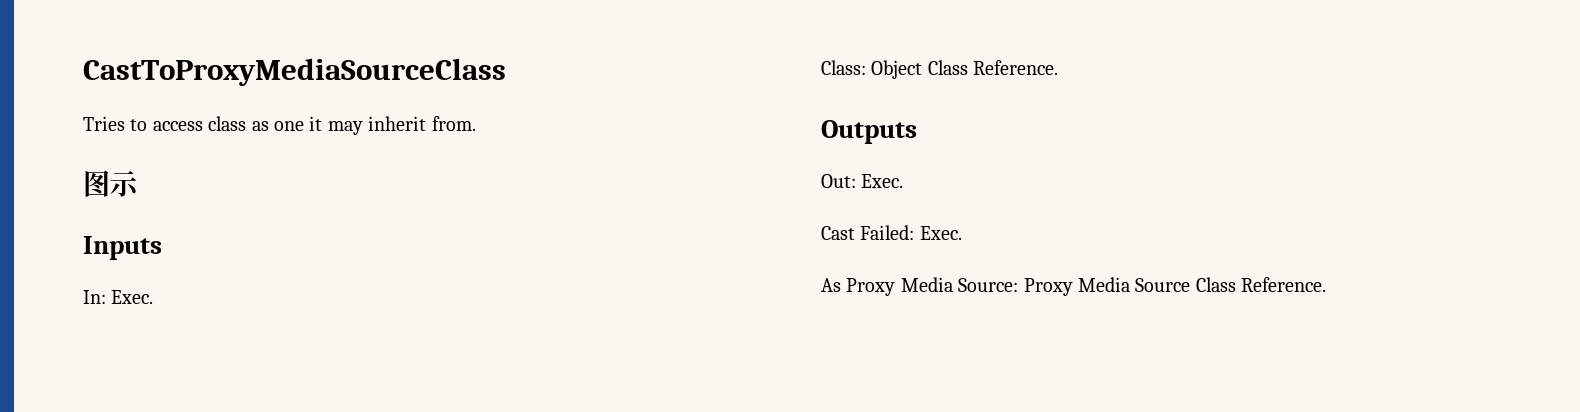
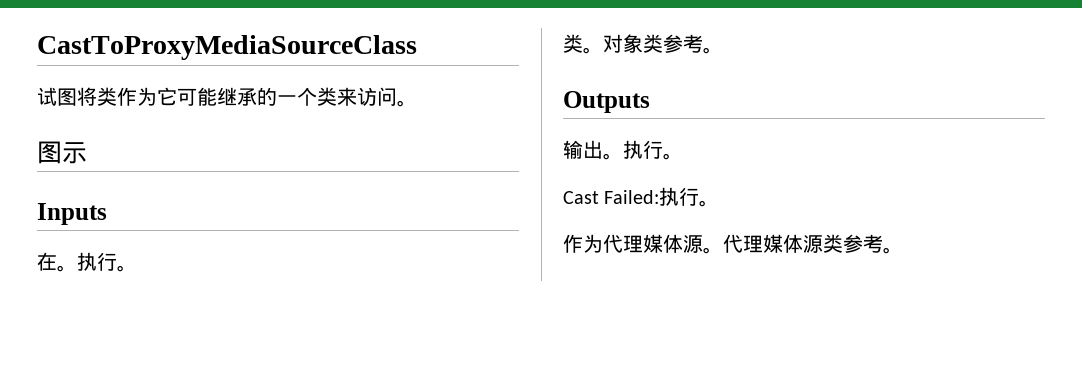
[83,116,476,135] [83,170,139,197] [83,236,162,260] [83,290,154,304] [821,60,1059,79] [821,120,917,144] [821,174,904,188] [821,225,962,240] [821,277,1327,296] Tries to access class as one it may inherit from. // 图示 // Inputs // In: Exec. // Class: Object Class Reference. // Outputs // Out: Exec. // Cast Failed: Exec. // As Proxy Media Source: Proxy Media Source Class Reference. -> [37,87,417,107] [37,141,87,164] [37,203,107,225] [37,252,137,272] [563,34,723,54] [563,91,650,113] [563,140,683,160] [563,187,720,207] [563,234,903,254] 试图将类作为它可能继承的一个类来访问。 // 图示 // Inputs // 在。执行。 // 类。对象类参考。 // Outputs // 输出。执行。 // Cast Failed:执行。 // 作为代理媒体源。代理媒体源类参考。

